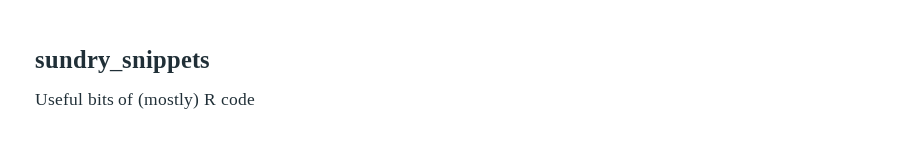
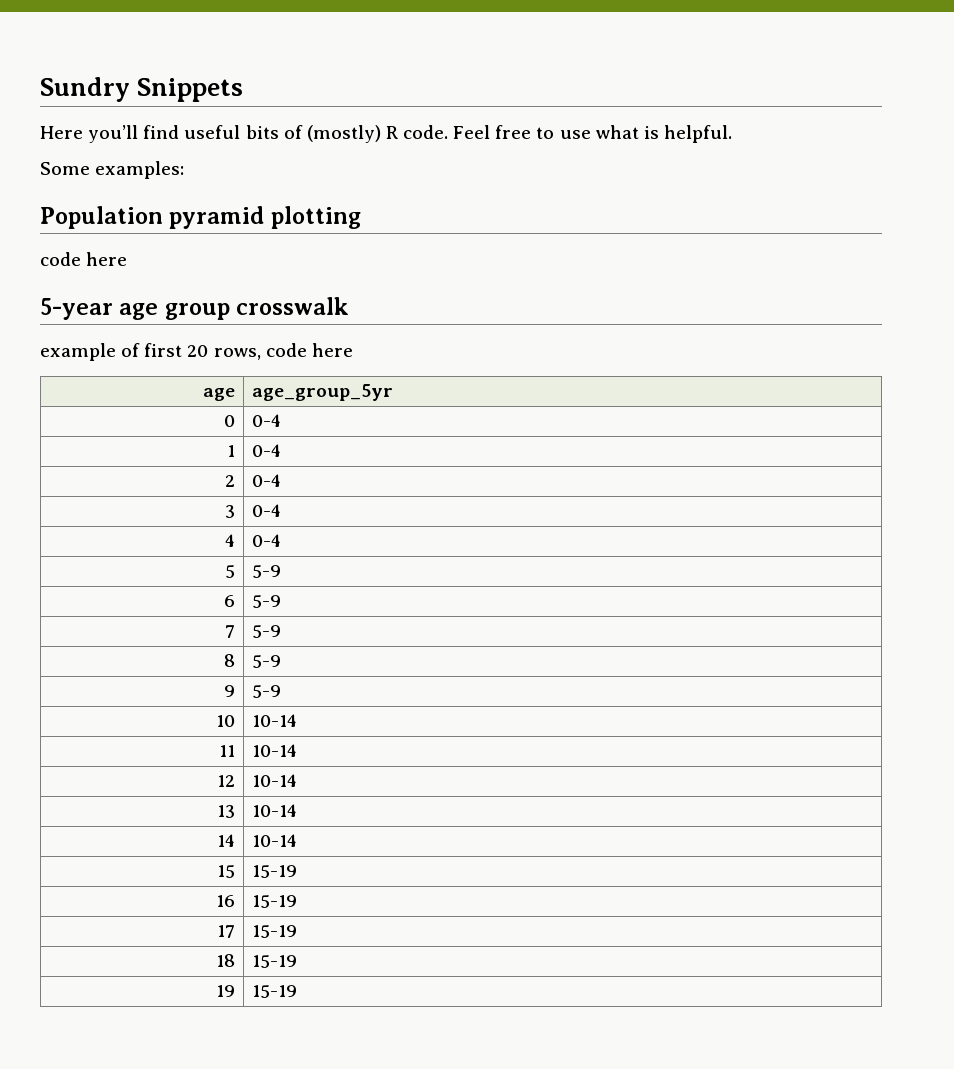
[35,50,210,73] [35,92,255,109] sundry_snippets // Useful bits of (mostly) R code -> [40,77,244,102] [40,125,732,143] [40,161,185,179] [40,206,361,229] [40,252,128,266] [40,297,350,320] [40,343,353,361] [203,388,236,401] [251,384,393,401] [224,415,236,427] [251,414,281,427] [227,445,236,457] [251,444,281,457] [225,475,236,487] [251,474,281,487] [225,505,236,518] [251,504,281,517] [225,534,236,547] [251,534,281,547] [225,565,236,578] [251,565,281,578] [224,595,236,607] [251,595,281,608] [225,625,236,638] [251,625,281,638] [224,654,236,667] [251,655,281,668] [224,685,236,697] [251,685,281,698] [216,715,236,727] [251,714,297,727] [219,745,236,757] [251,744,297,757] [217,775,236,787] [251,774,297,787] [217,805,236,818] [251,804,297,817] [217,834,236,847] [251,834,297,847] [217,865,236,878] [251,865,297,878] [216,895,236,907] [251,895,297,908] [217,925,236,938] [251,925,297,938] [216,954,236,967] [251,955,297,968] [216,985,236,997] [251,985,297,998] Sundry Snippets // Here you’ll find useful bits of (mostly) R code. Feel free to use what is helpful. // Some examples: // Population pyramid plotting // code here // 5-year age group crosswalk // example of first 20 rows, code here // age | age_group_5yr // 0 | 0-4 // 1 | 0-4 // 2 | 0-4 // 3 | 0-4 // 4 | 0-4 // 5 | 5-9 // 6 | 5-9 // 7 | 5-9 // 8 | 5-9 // 9 | 5-9 // 10 | 10-14 // 11 | 10-14 // 12 | 10-14 // 13 | 10-14 // 14 | 10-14 // 15 | 15-19 // 16 | 15-19 // 17 | 15-19 // 18 | 15-19 // 19 | 15-19

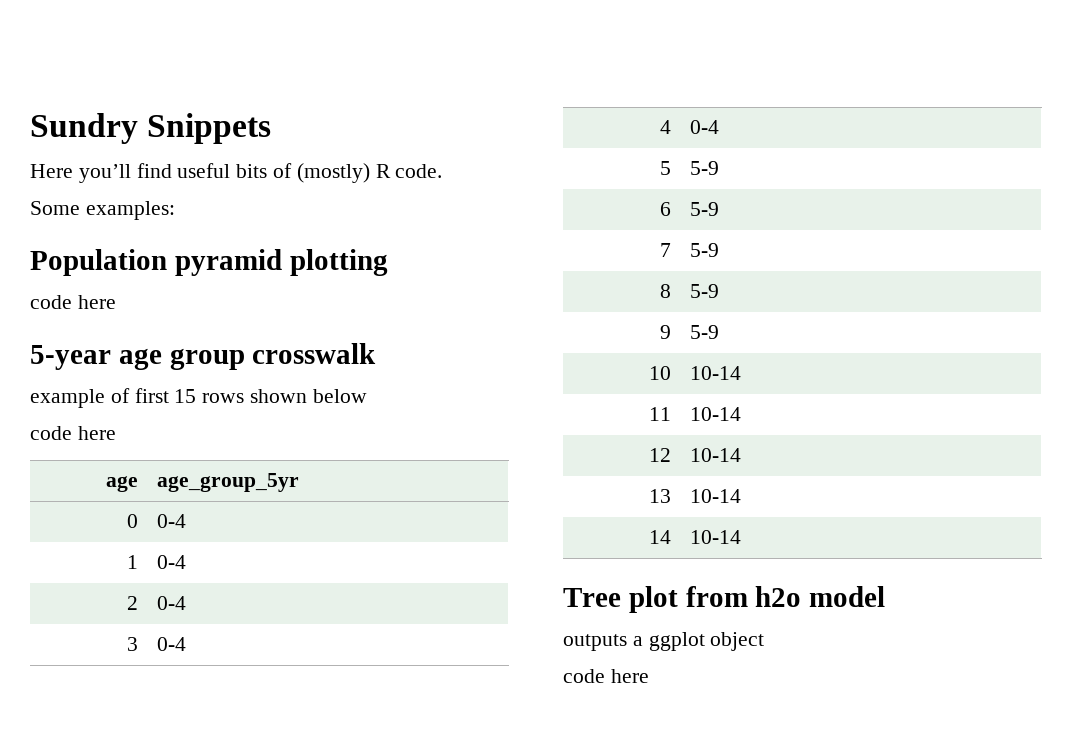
[453,125,732,143] Feel free to use what is helpful. -> (443, 171) none
[187,345,261,360] 20 rows, -> [174,389,367,403] 15 rows shown below //
[217,865,236,878] [251,865,297,878] [216,895,236,907] [251,895,297,908] [217,925,236,938] [251,925,297,938] [216,954,236,967] [251,955,297,968] [216,985,236,997] [251,985,297,998] // 15 | 15-19 // 16 | 15-19 // 17 | 15-19 // 18 | 15-19 // 19 | 15-19 -> [563,586,886,613] [563,632,765,651] [563,669,649,683] // Tree plot from h2o model // outputs a ggplot object // code here

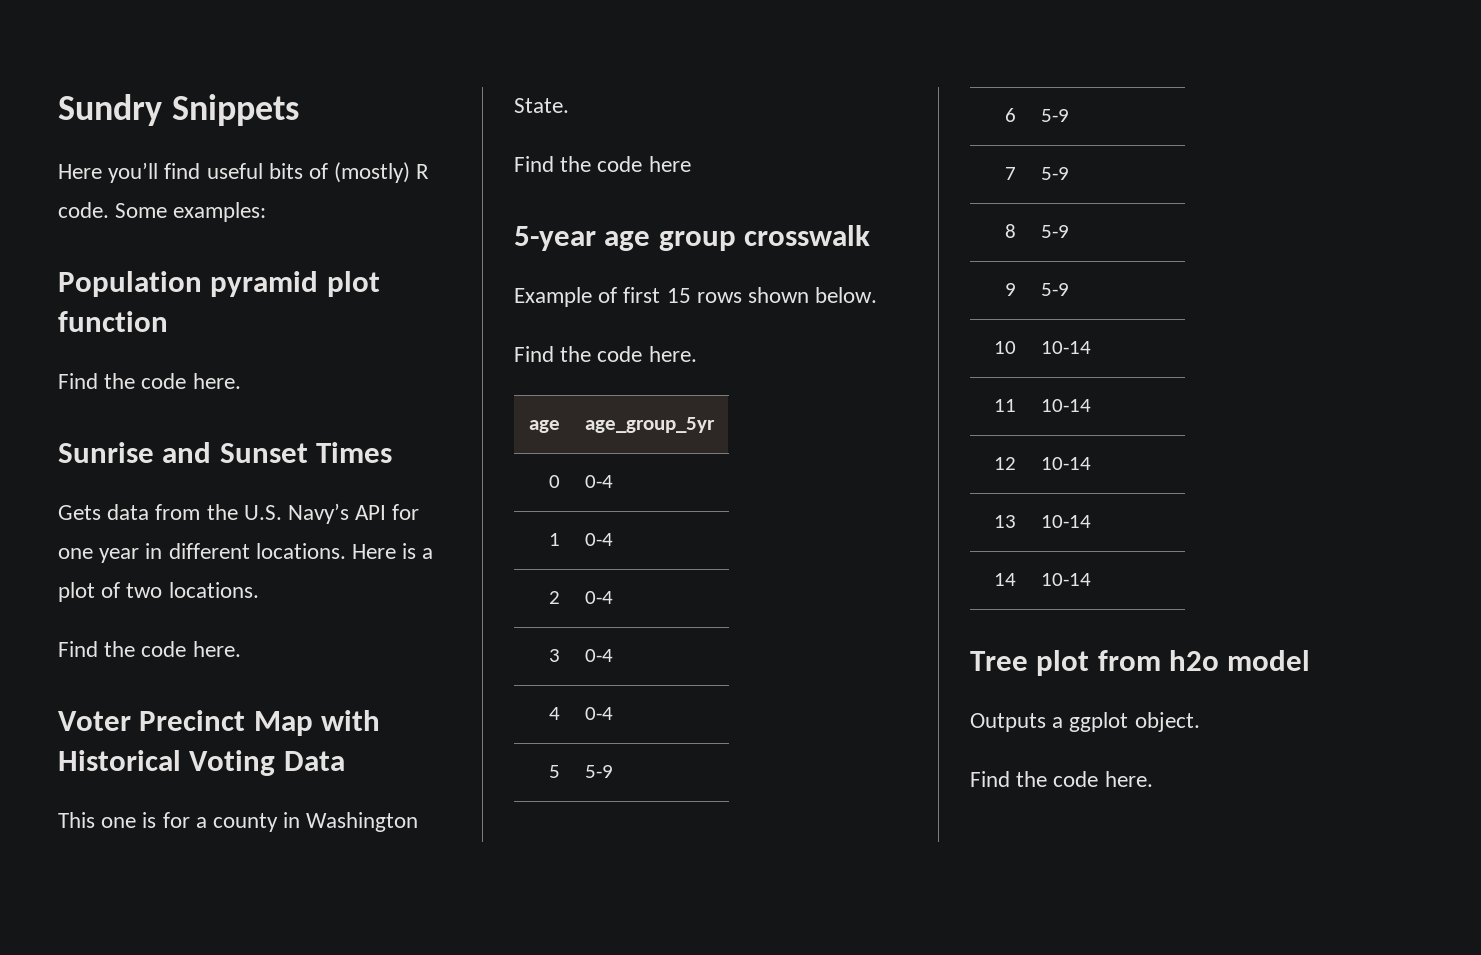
(443, 171) // -> (109, 210) none
[289,249,388,276] plotting // -> [326,271,380,297] [58,311,168,332] [58,373,241,389] [58,442,393,463] [58,503,420,524] [58,543,434,563] [58,582,259,602] [58,641,241,657] [58,710,381,736] [58,750,345,776] [58,812,419,832] [514,98,569,113] [514,156,592,172] plot function // Find the code here. // Sunrise and Sunset Times // Gets data from the U.S. Navy’s API for one year in different locations. Here is a plot of two locations. // Find the code here. // Voter Precinct Map with Historical Voting Data // This one is for a county in Washington State. // Find the
[30,389,105,408] example -> [514,287,592,307] Example
[312,389,367,403] [30,426,116,440] below // code here -> [815,287,878,303] [514,346,697,362] below. // Find the code here.
[563,634,627,651] outputs -> [970,713,1046,732] Outputs
[710,632,765,651] [563,669,649,683] object // code here -> [1134,712,1200,732] [970,771,1153,787] object. // Find the code here.

